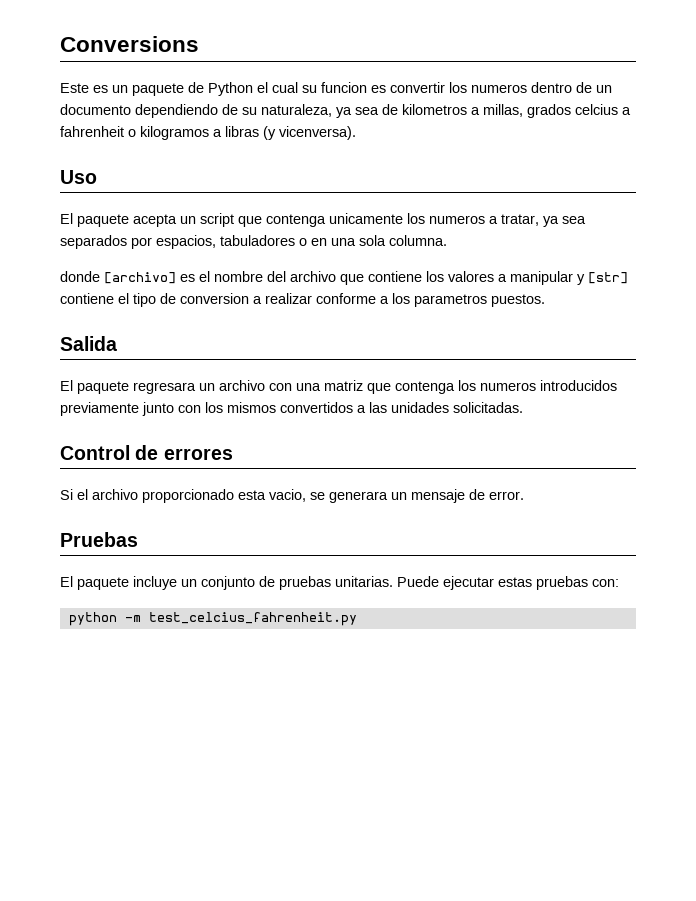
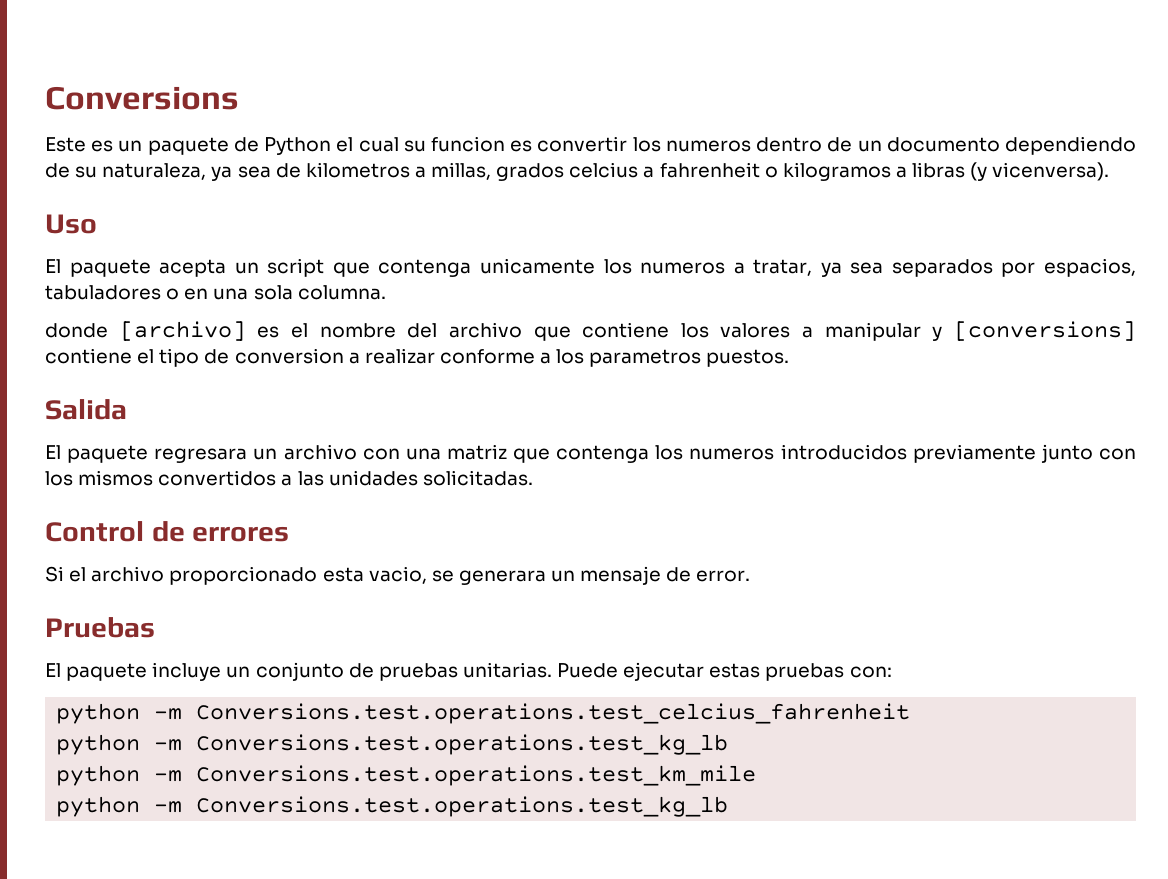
[588,272,628,284] [str] -> [953,321,1136,341] [conversions]
[148,612,357,626] test_celcius_fahrenheit.py -> [196,703,911,724] [56,734,729,755] [56,765,757,786] [56,796,729,817] Conversions.test.operations.test_celcius_fahrenheit // python -m Conversions.test.operations.test_kg_lb // python -m Conversions.test.operations.test_km_mile // python -m Conversions.test.operations.test_kg_lb

